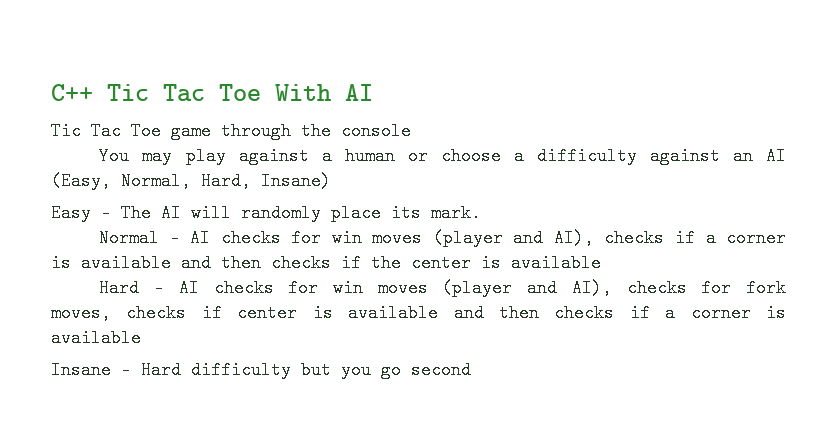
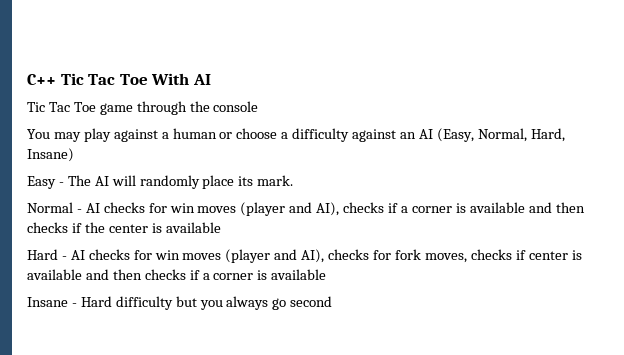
(371, 370) none -> [226,296,269,310] always

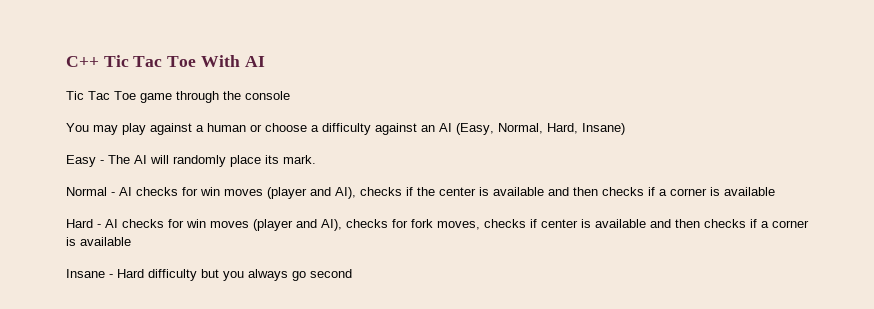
[400,202,585,213] [27,222,148,233] a corner is available and then checks if the center -> [417,187,707,196] the center is available and then checks if a corner

